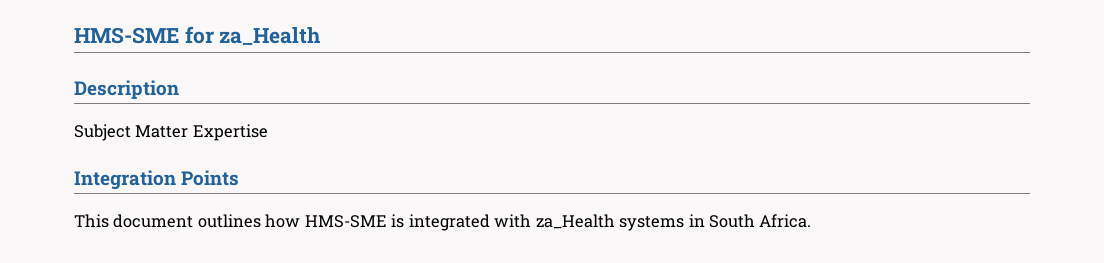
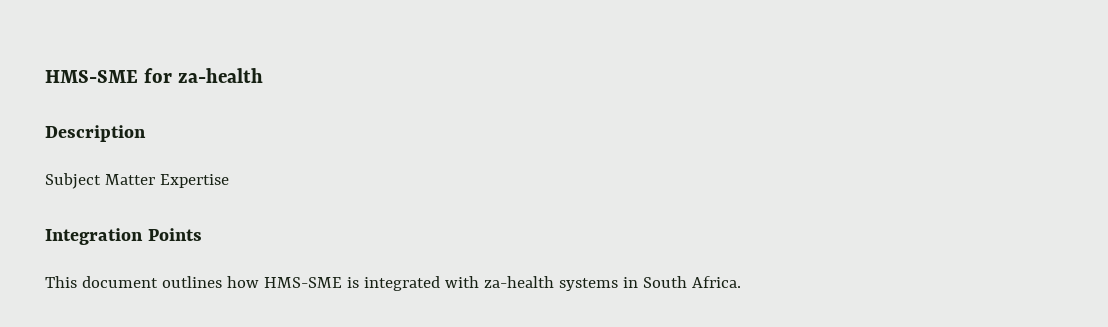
[219,27,322,45] za_Health -> [177,68,263,83] za-health
[535,214,615,229] za_Health -> [483,276,554,288] za-health

